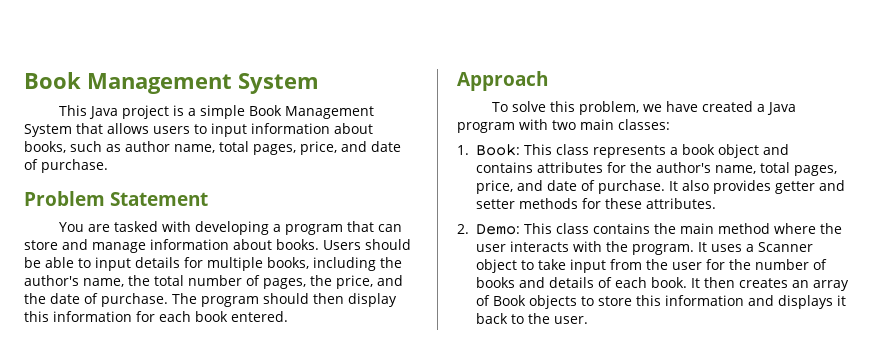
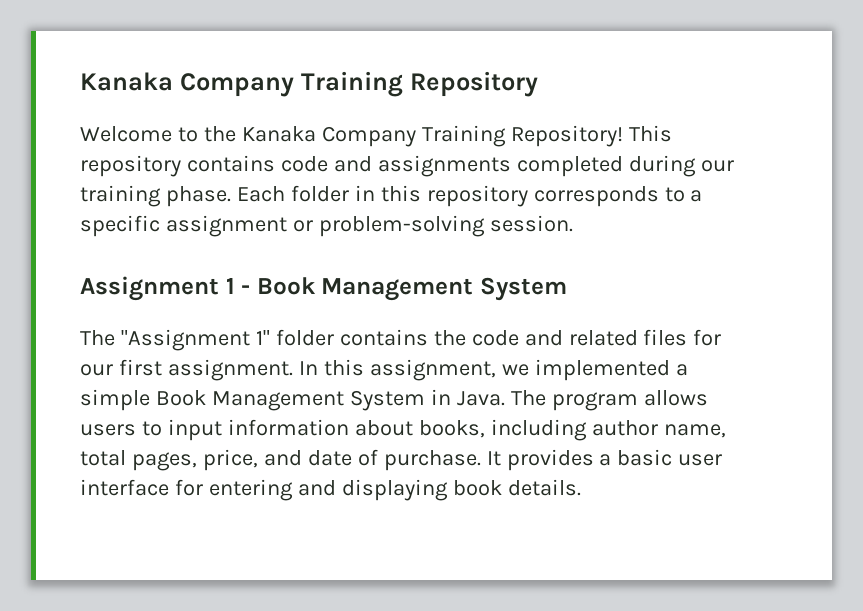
[24,72,319,94] [58,105,184,119] Book Management System // This Java project is -> [80,71,538,97] [80,125,672,147] [80,155,734,177] [80,185,703,207] [80,215,573,237] [80,276,568,301] [80,329,722,351] [80,359,670,381] Kanaka Company Training Repository // Welcome to the Kanaka Company Training Repository! This repository contains code and assignments completed during our training phase. Each folder in this repository corresponds to a specific assignment or problem-solving session. // Assignment 1 - Book Management System // The "Assignment 1" folder contains the code and related files for our first assignment. In this assignment, we implemented
[76,123,103,134] that -> [430,389,638,411] in Java. The program
[70,141,121,152] such as -> [490,419,587,441] including
[24,191,209,206] [58,221,402,235] [24,239,411,253] [24,257,402,271] [24,275,403,289] [24,293,397,307] [24,311,288,322] [457,71,548,91] [491,101,796,115] [457,119,670,133] [457,144,789,158] [476,162,837,176] [476,180,845,194] [476,198,716,209] [457,223,842,235] [476,241,813,255] [476,259,827,273] [476,277,849,291] [476,295,846,309] [476,313,588,324] // Problem Statement // You are tasked with developing a program that can store and manage information about books. Users should be able to input details for multiple books, including the author's name, the total number of pages, the price, and the date of purchase. The program should then display this information for each book entered. // Approach // To solve this problem, we have created a Java program with two main classes: // 1. Book: This class represents a book object and contains attributes for the author's name, total pages, price, and date of purchase. It also provides getter and setter methods for these attributes. // 2. Demo: This class contains the main method where the user interacts with the program. It uses a Scanner object to take input from the user for the number of books and details of each book. It then creates an array of Book objects to store this information and displays it back to the user. -> [486,449,723,471] [80,479,581,501] It provides a basic user interface for entering and displaying book details.

